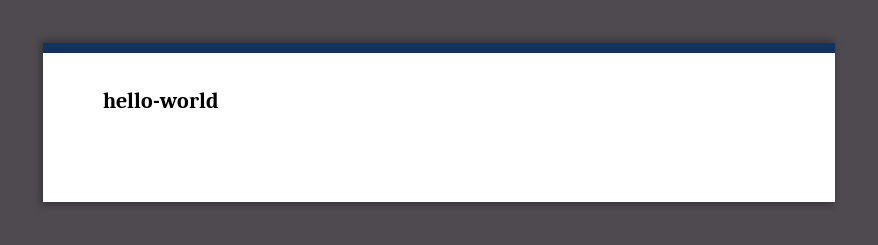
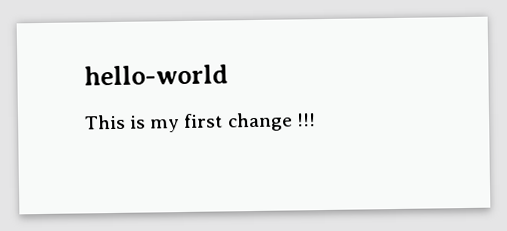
(219, 100) none -> [84,112,316,133] // This is my first change !!!

